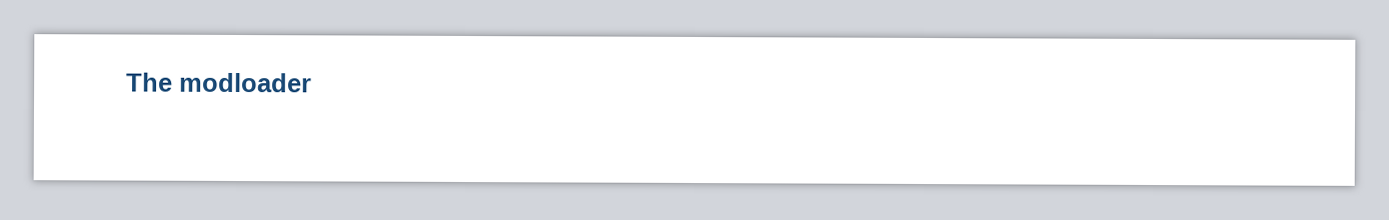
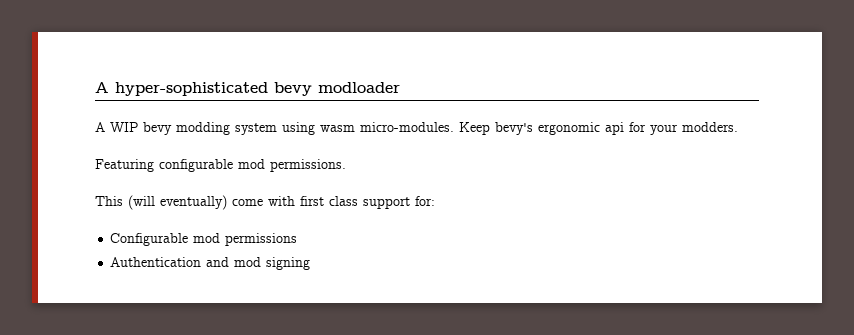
[126,72,312,93] The modloader -> [95,82,400,96] [95,122,738,135] [95,159,346,172] [95,195,435,210] [110,233,298,246] [110,257,311,270] A hyper-sophisticated bevy modloader // A WIP bevy modding system using wasm micro-modules. Keep bevy's ergonomic api for your modders. // Featuring configurable mod permissions. // This (will eventually) come with first class support for: // Configurable mod permissions // Authentication and mod signing

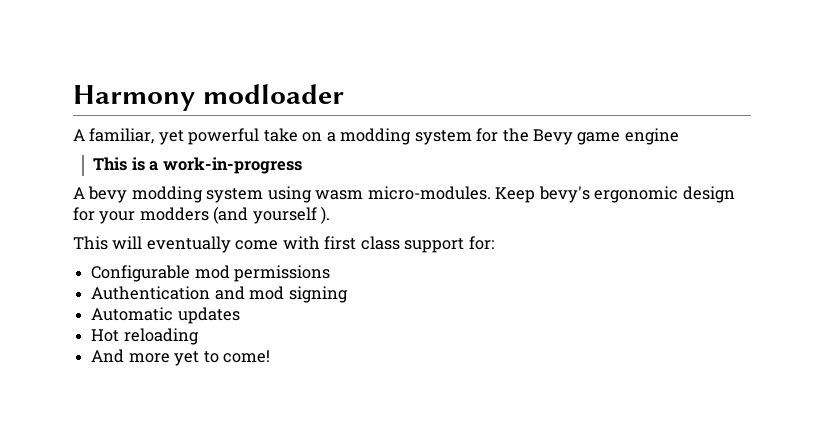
[95,82,312,96] A hyper-sophisticated bevy -> [73,85,195,111] Harmony
[110,122,138,132] WIP -> [89,128,679,145] [93,157,302,174] [73,187,85,199] familiar, yet powerful take on a modding system for the Bevy game engine // This is a work-in-progress // A
[605,122,624,135] api -> [682,186,735,203] design
[682,122,738,132] [95,159,346,172] [95,195,227,210] modders. // Featuring configurable mod permissions. // This (will eventually) -> [139,206,331,224] [73,236,231,253] modders (and yourself ). // This will eventually
(311, 263) none -> [91,307,240,324] [91,328,199,345] [91,349,270,366] // Automatic updates // Hot reloading // And more yet to come!

